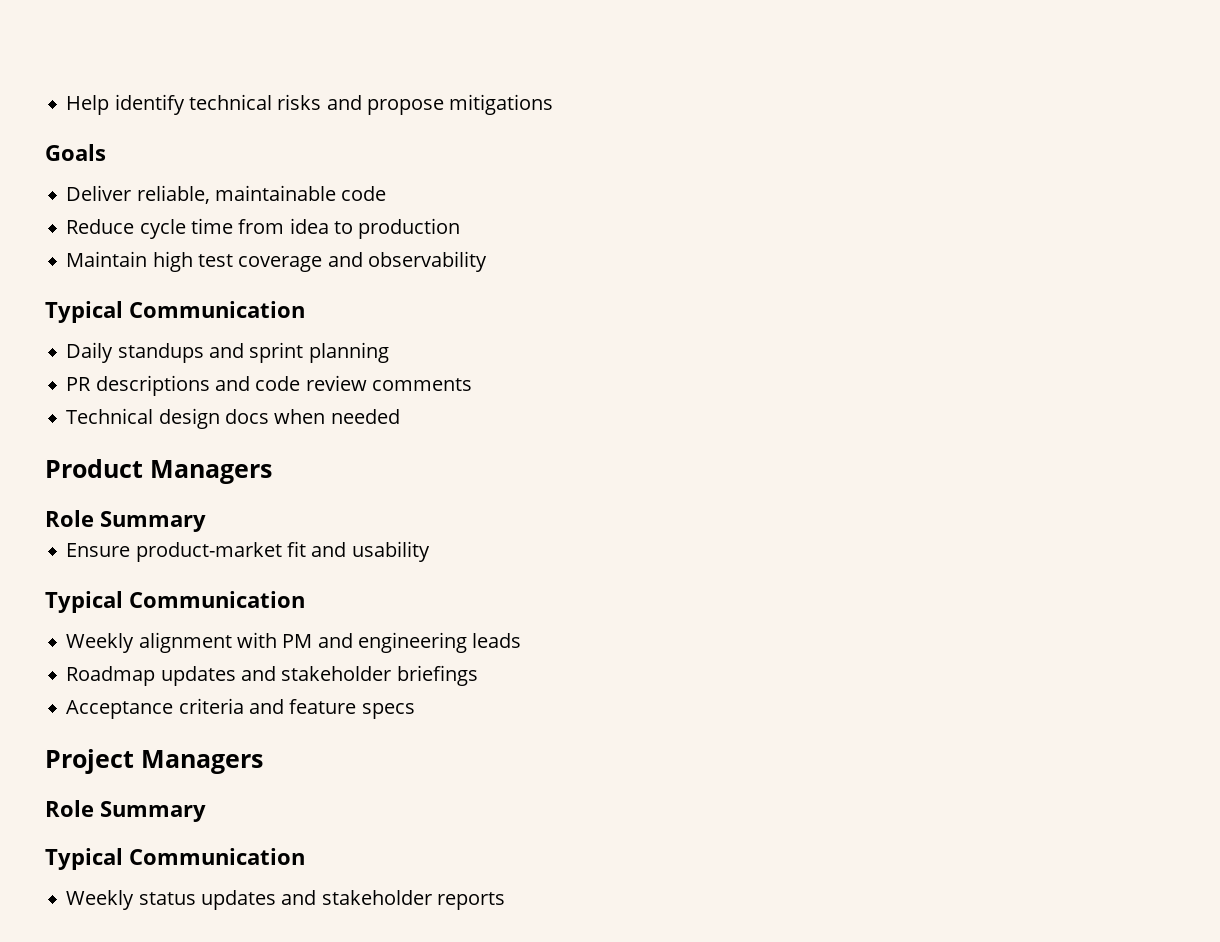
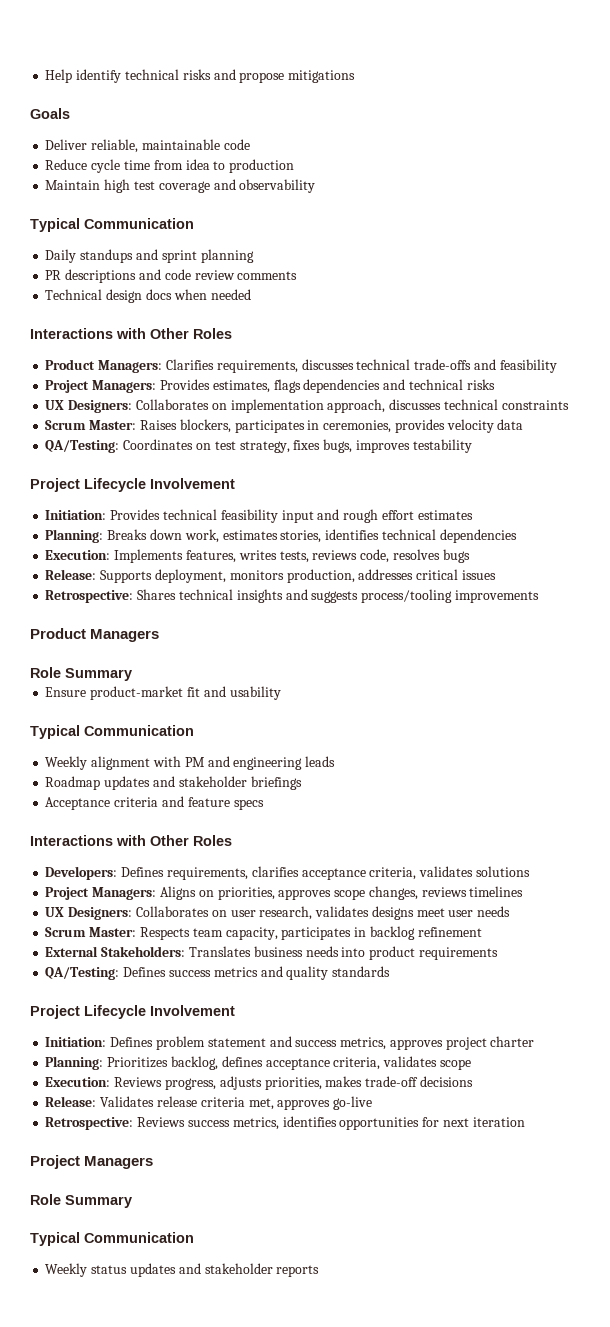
(400, 416) none -> [30,328,232,339] [45,359,557,373] [45,379,495,393] [45,399,569,413] [45,419,524,433] [45,439,472,453] [30,478,235,492] [45,509,473,523] [45,529,517,543] [45,549,470,563] [45,569,496,583] [45,589,539,603] // Interactions with Other Roles // Product Managers: Clarifies requirements, discusses technical trade-offs and feasibility // Project Managers: Provides estimates, flags dependencies and technical risks // UX Designers: Collaborates on implementation approach, discusses technical constraints // Scrum Master: Raises blockers, participates in ceremonies, provides velocity data // QA/Testing: Coordinates on test strategy, fixes bugs, improves testability // Project Lifecycle Involvement // Initiation: Provides technical feasibility input and rough effort estimates // Planning: Breaks down work, estimates stories, identifies technical dependencies // Execution: Implements features, writes tests, reviews code, resolves bugs // Release: Supports deployment, monitors production, addresses critical issues // Retrospective: Shares technical insights and suggests process/tooling improvements
(415, 711) none -> [30,835,232,846] [45,866,530,880] [45,886,524,900] [45,906,511,920] [45,926,482,940] [45,946,498,960] [45,966,391,980] [30,1005,235,1019] [45,1036,535,1050] [45,1056,471,1070] [45,1076,473,1090] [45,1096,373,1110] [45,1116,525,1130] // Interactions with Other Roles // Developers: Defines requirements, clarifies acceptance criteria, validates solutions // Project Managers: Aligns on priorities, approves scope changes, reviews timelines // UX Designers: Collaborates on user research, validates designs meet user needs // Scrum Master: Respects team capacity, participates in backlog refinement // External Stakeholders: Translates business needs into product requirements // QA/Testing: Defines success metrics and quality standards // Project Lifecycle Involvement // Initiation: Defines problem statement and success metrics, approves project charter // Planning: Prioritizes backlog, defines acceptance criteria, validates scope // Execution: Reviews progress, adjusts priorities, makes trade-off decisions // Release: Validates release criteria met, approves go-live // Retrospective: Reviews success metrics, identifies opportunities for next iteration

